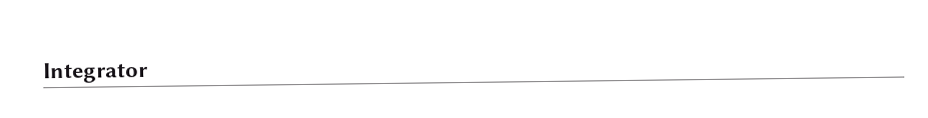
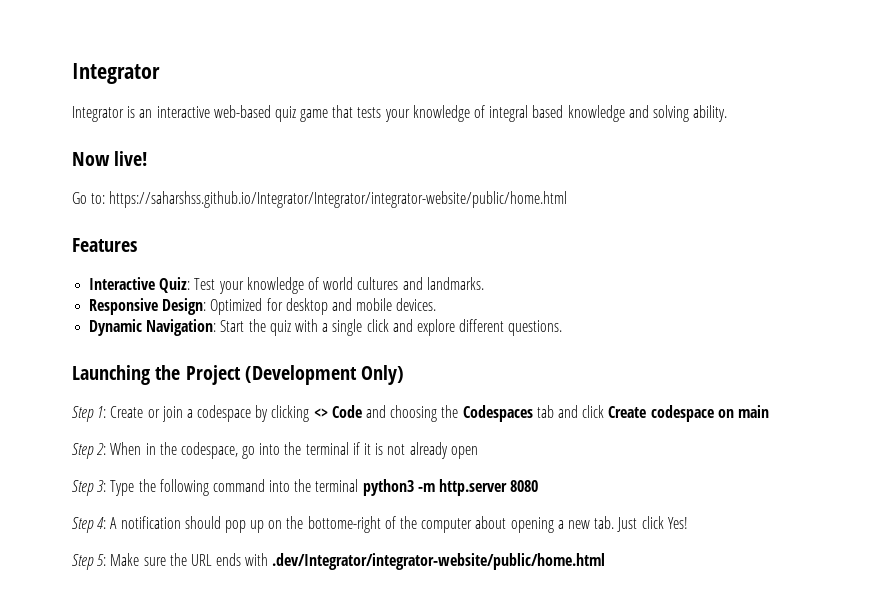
[43,61,149,84] Integrator -> [72,63,160,84] [72,105,728,122] [72,151,148,166] [72,191,568,208] [72,238,137,252] [89,277,484,294] [89,298,437,315] [89,319,563,336] [72,365,405,385] [72,405,769,422] [72,442,478,459] [72,479,539,496] [72,516,688,533] [72,553,606,570] Integrator // Integrator is an interactive web-based quiz game that tests your knowledge of integral based knowledge and solving ability. // Now live! // Go to: https://saharshss.github.io/Integrator/Integrator/integrator-website/public/home.html // Features // Interactive Quiz: Test your knowledge of world cultures and landmarks. // Responsive Design: Optimized for desktop and mobile devices. // Dynamic Navigation: Start the quiz with a single click and explore different questions. // Launching the Project (Development Only) // Step 1: Create or join a codespace by clicking <> Code and choosing the Codespaces tab and click Create codespace on main // Step 2: When in the codespace, go into the terminal if it is not already open // Step 3: Type the following command into the terminal python3 -m http.server 8080 // Step 4: A notification should pop up on the bottome-right of the computer about opening a new tab. Just click Yes! // Step 5: Make sure the URL ends with .dev/Integrator/integrator-website/public/home.html

